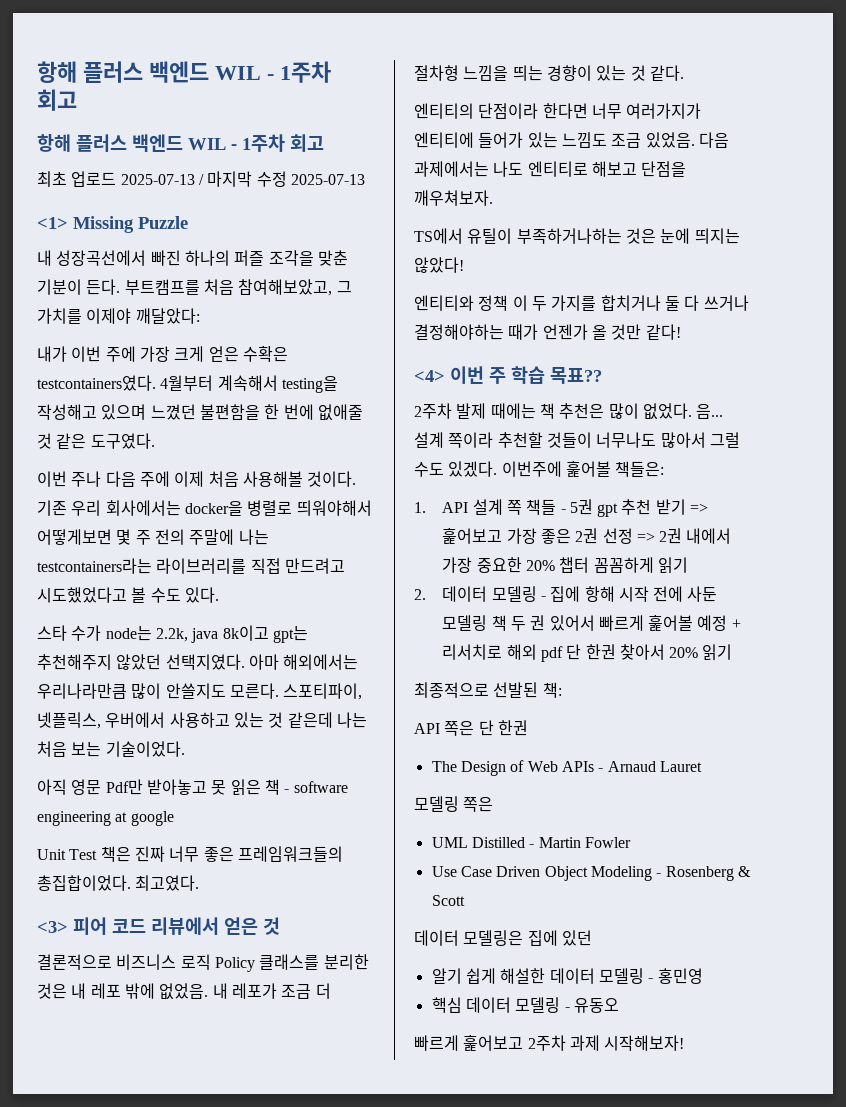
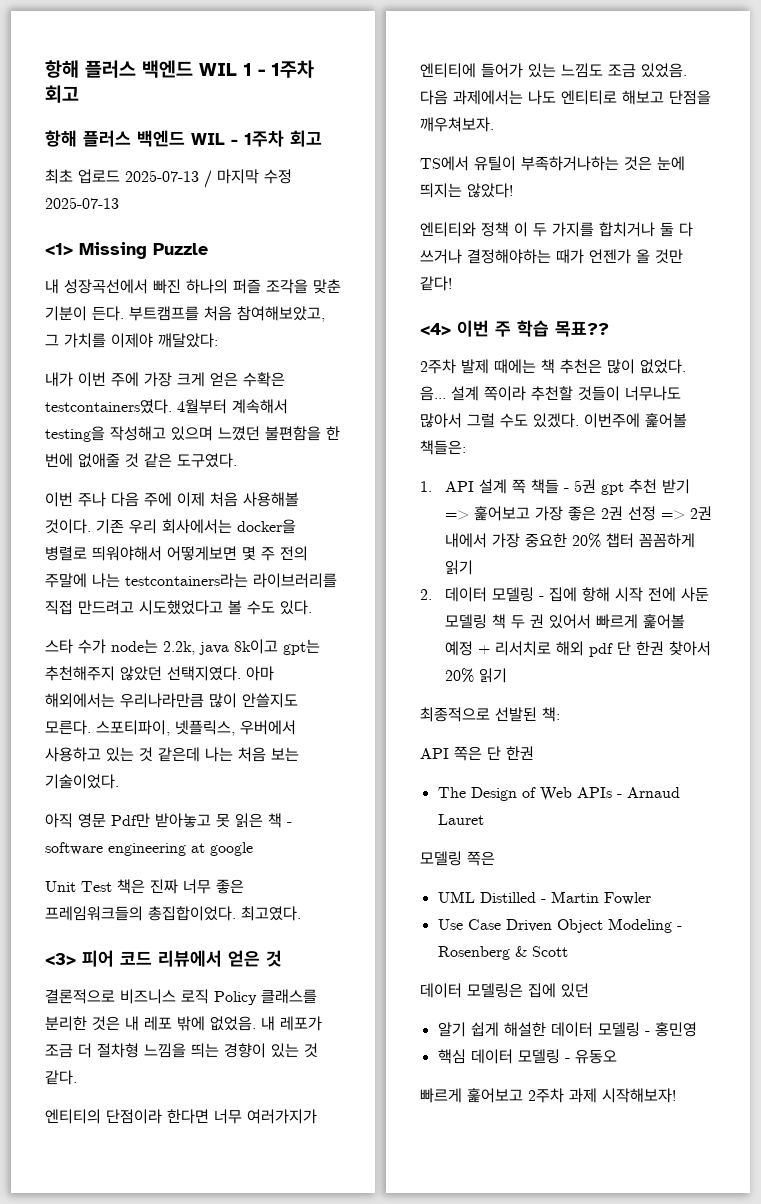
[37,61,261,83] 항해 플러스 백엔드 WIL -> [45,60,252,78] 항해 플러스 백엔드 WIL 1

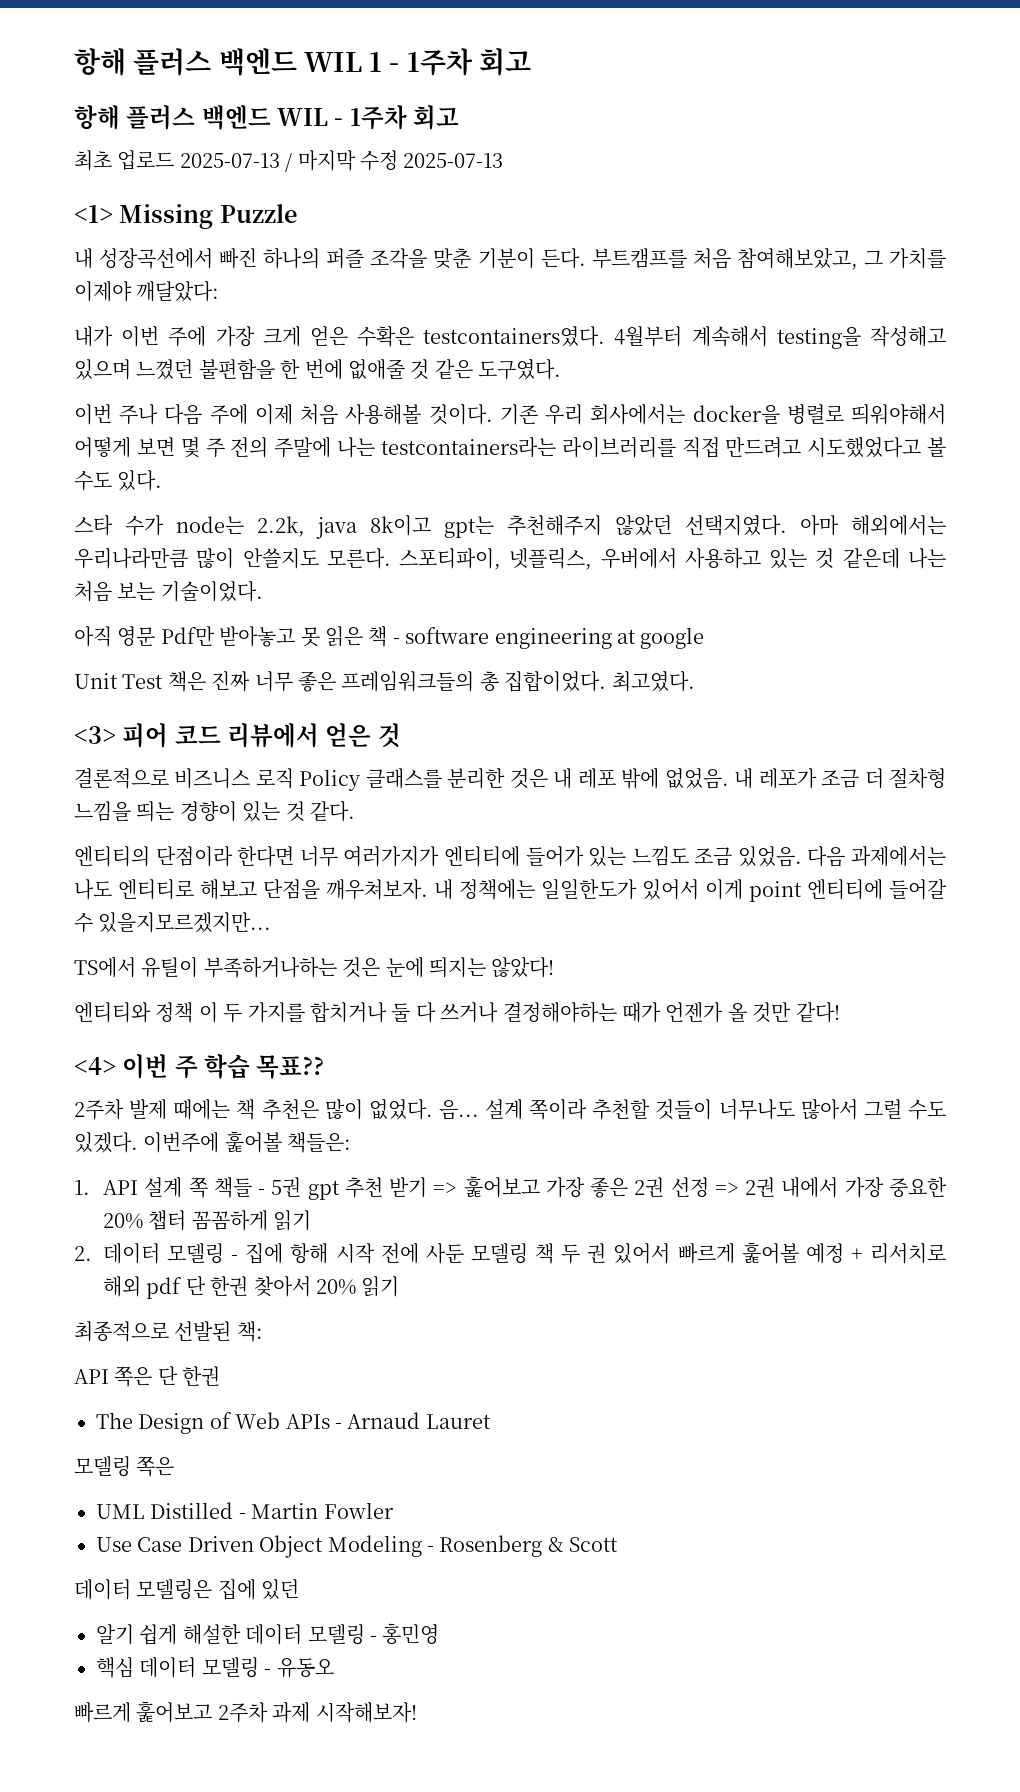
[167,546,237,561] 어떻게보면 -> [74,437,175,458] 어떻게 보면
[148,906,236,921] 총집합이었다. -> [479,671,607,692] 총 집합이었다.
(494, 124) none -> [434,879,947,902] [74,912,272,933] 내 정책에는 일일한도가 있어서 이게 point 엔티티에 들어갈 수 있을지모르겠지만...

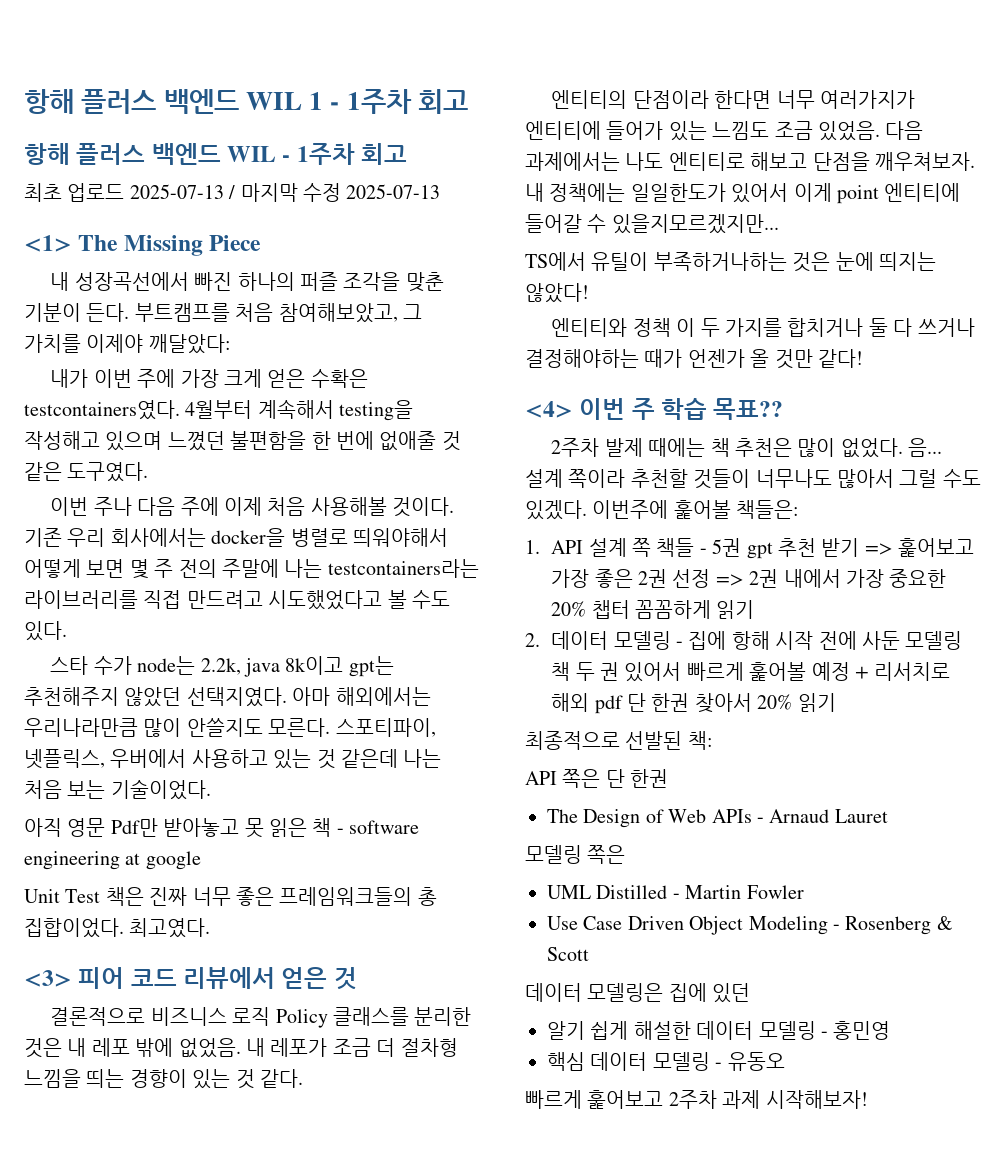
[119,204,297,229] Missing Puzzle -> [78,235,262,256] The Missing Piece

